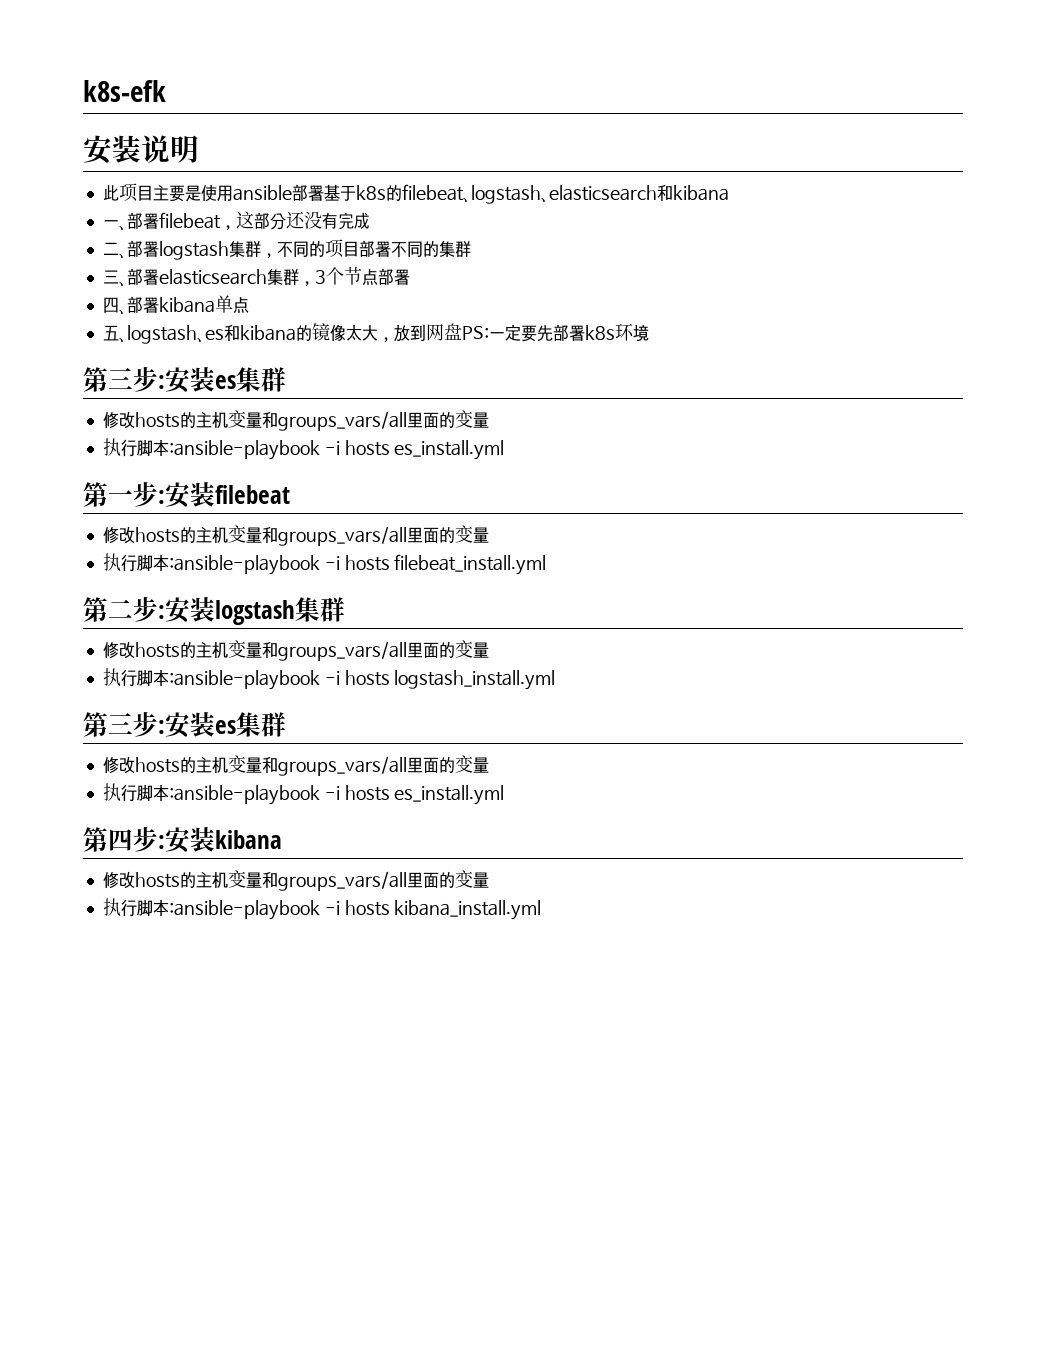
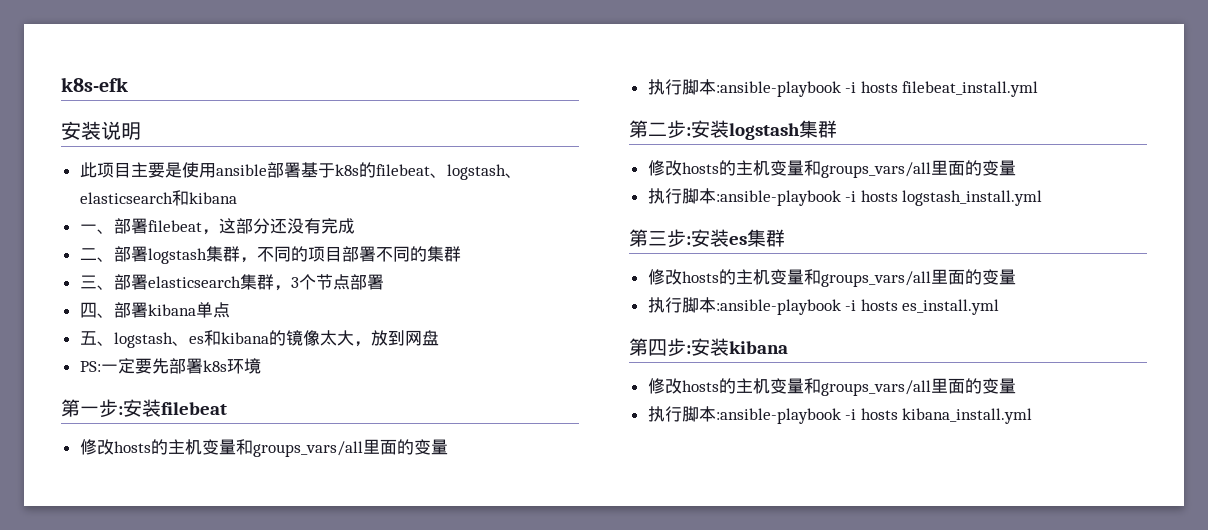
(462, 331) none -> (439, 338) //
[83,367,286,393] [102,410,489,431] [102,438,505,460] // 第三步:安装es集群 // 修改hosts的主机变量和groups_vars/all里面的变量 // 执行脚本:ansible-playbook -i hosts es_install.yml -> (261, 366) none

